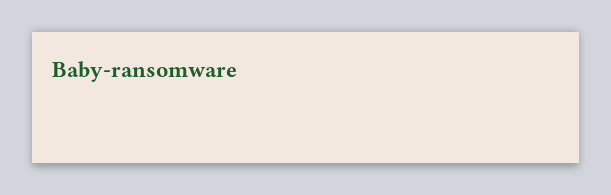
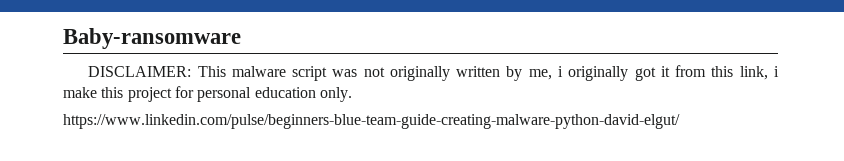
(237, 71) none -> [88,65,780,81] [63,86,352,102] [63,114,680,129] // DISCLAIMER: This malware script was not originally written by me, i originally got it from this link, i make this project for personal education only. // https://www.linkedin.com/pulse/beginners-blue-team-guide-creating-malware-python-david-elgut/

